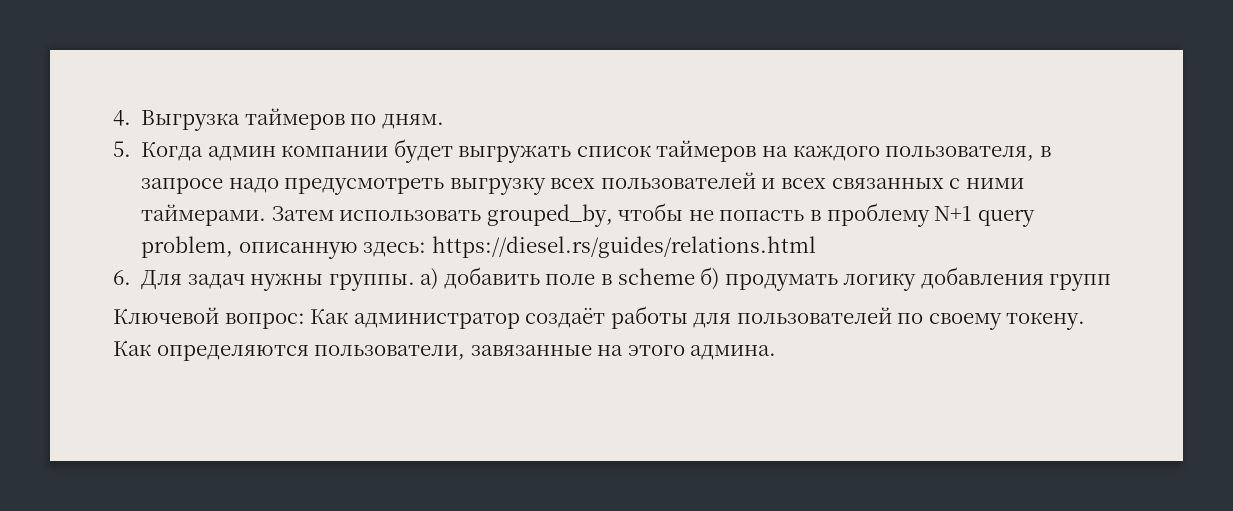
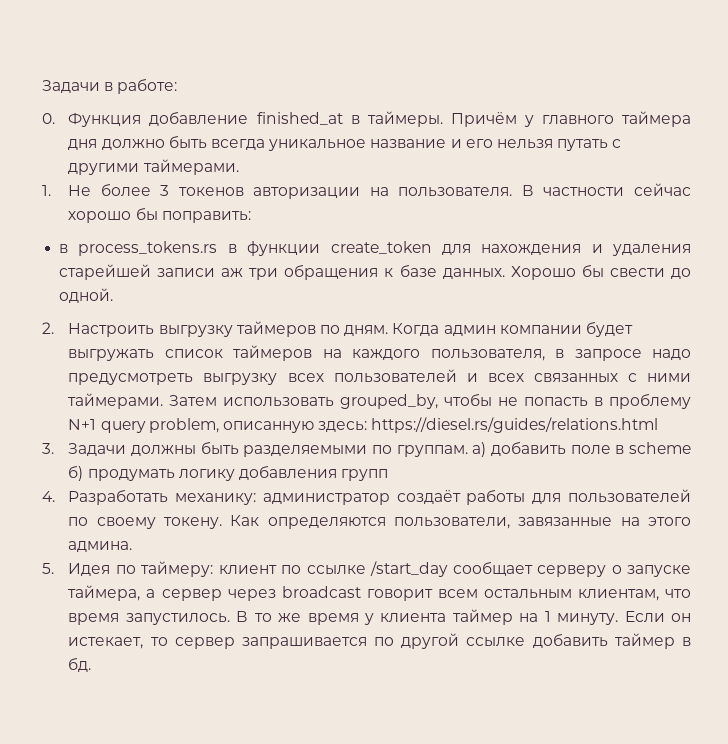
[113,110,241,131] 4. Выгрузка -> [42,78,178,94] [42,111,691,127] [68,135,622,151] [68,159,239,175] [42,183,691,199] [68,207,251,223] [59,241,691,256] [59,264,692,280] [59,288,114,303] [42,322,233,337] Задачи в работе: // 0. Функция добавление finished_at в таймеры. Причём у главного таймера дня должно быть всегда уникальное название и его нельзя путать с другими таймерами. // 1. Не более 3 токенов авторизации на пользователя. В частности сейчас хорошо бы поправить: // в process_tokens.rs в функции create_token для нахождения и удаления старейшей записи аж три обращения к базе данных. Хорошо бы свести до одной. // 2. Настроить выгрузку
[113,141,131,157] // 5. -> (389, 330) none
[113,270,415,291] 6. Для задач нужны группы. -> [42,441,468,457] 3. Задачи должны быть разделяемыми по группам.
[113,307,349,329] Ключевой вопрос: Как -> [42,489,257,505] 4. Разработать механику:
(777, 352) none -> [42,561,691,577] [68,585,691,601] [68,609,691,625] [68,633,692,649] [68,657,92,672] // 5. Идея по таймеру: клиент по ссылке /start_day сообщает серверу о запуске таймера, а сервер через broadcast говорит всем остальным клиентам, что время запустилось. В то же время у клиента таймер на 1 минуту. Если он истекает, то сервер запрашивается по другой ссылке добавить таймер в бд.

